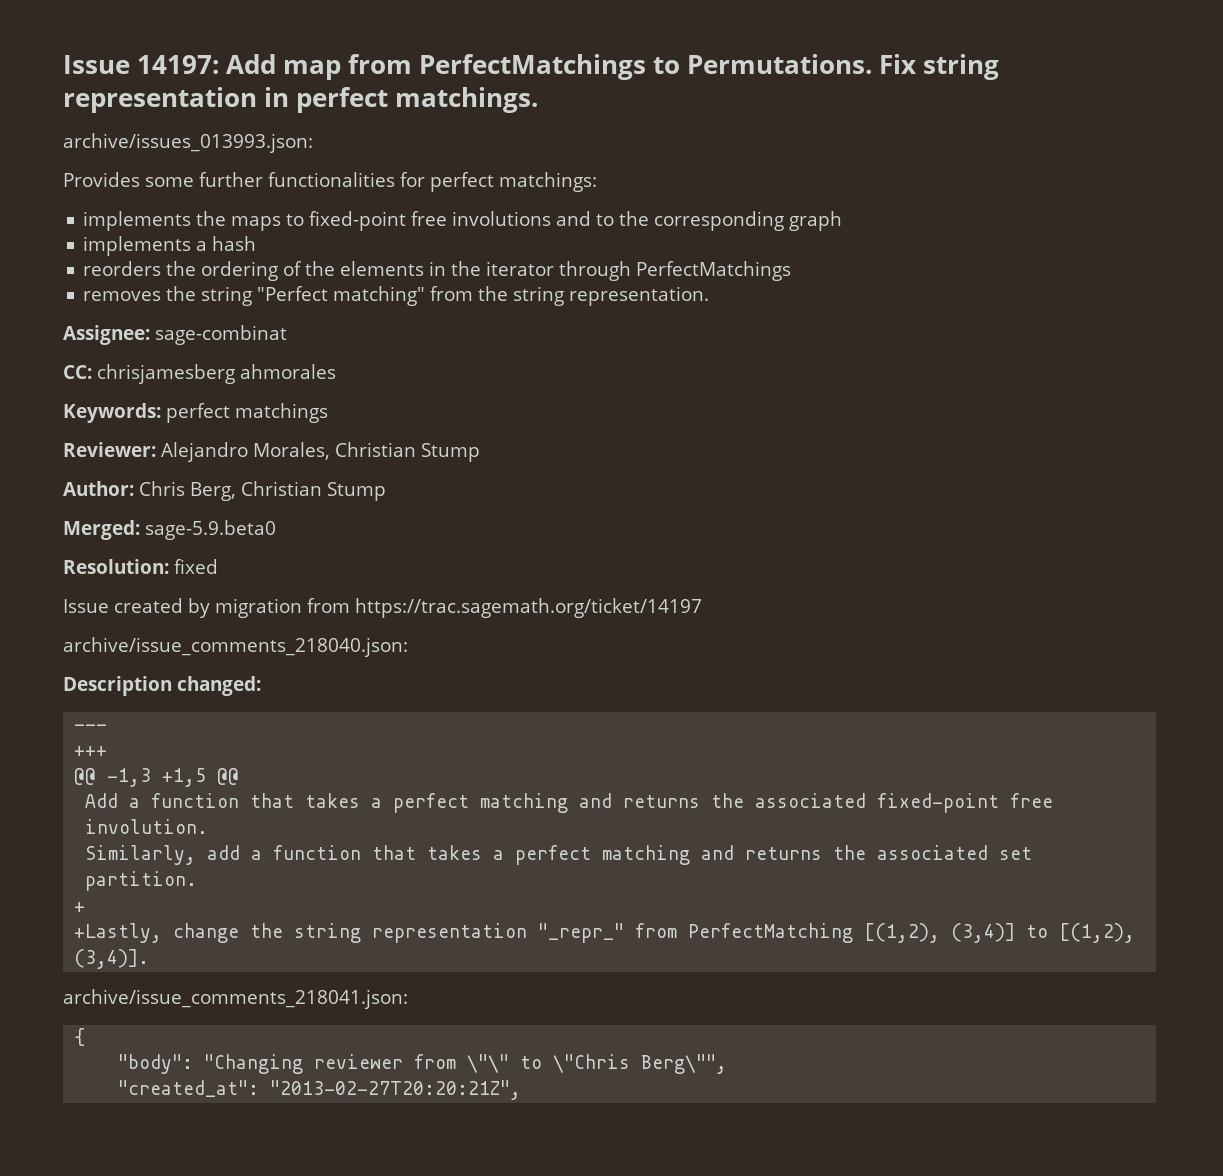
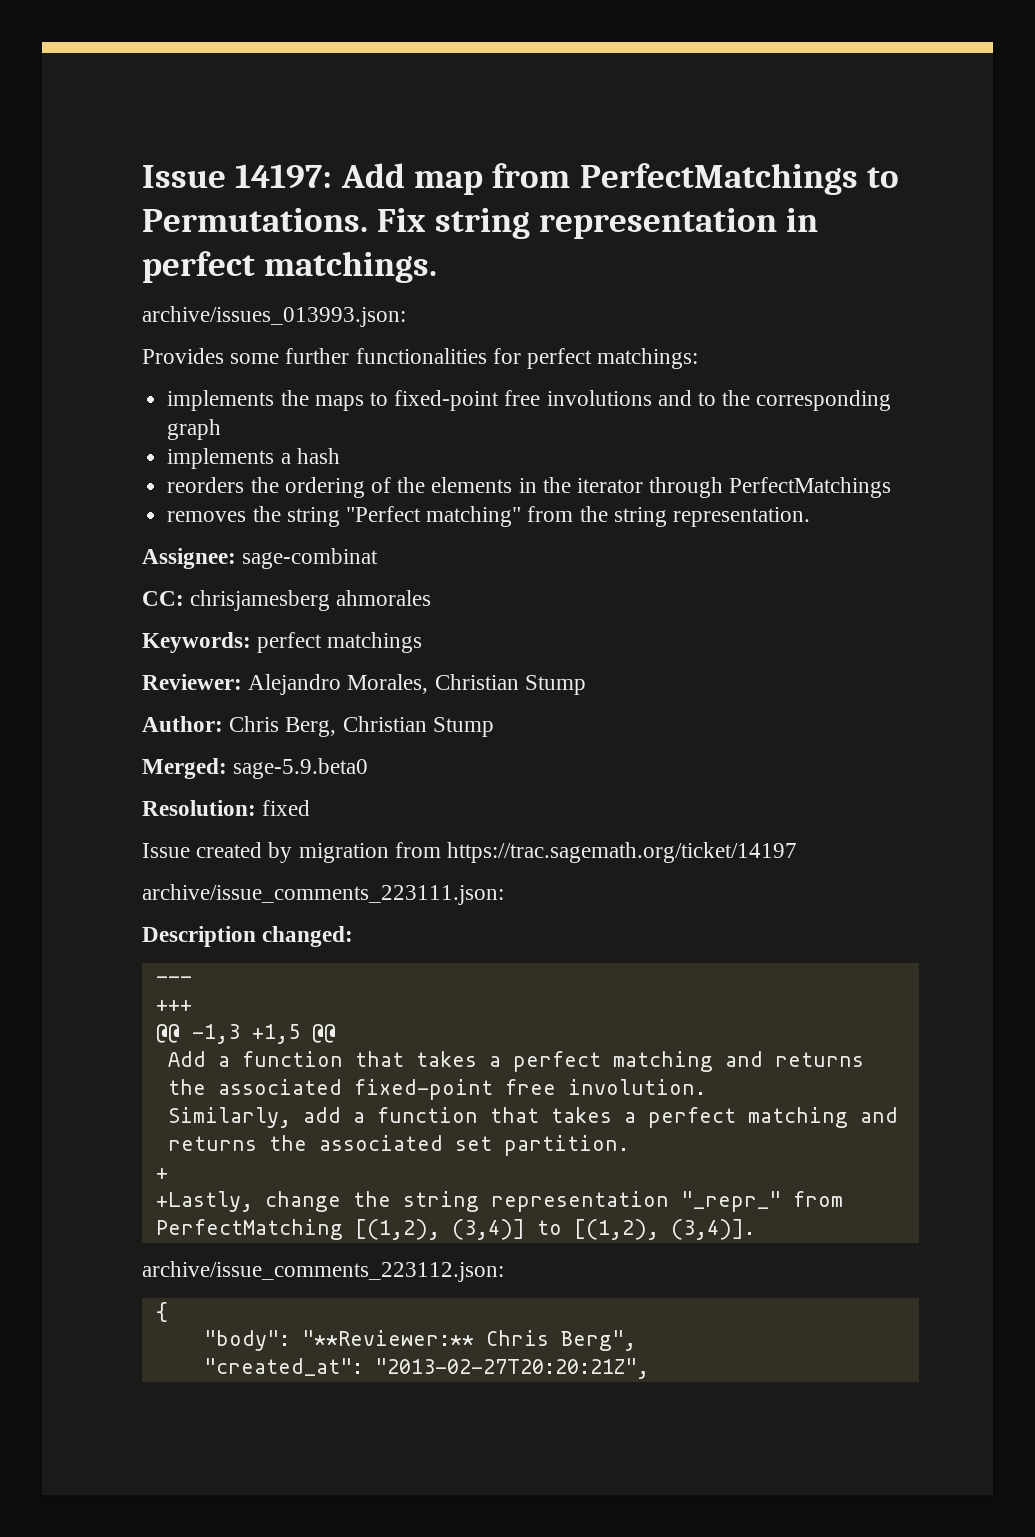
[63,637,408,657] archive/issue_comments_218040.json: -> [142,884,504,905] archive/issue_comments_223111.json:
[63,989,408,1009] archive/issue_comments_218041.json: -> [142,1261,504,1282] archive/issue_comments_223112.json:
[204,1054,728,1074] "Changing reviewer from \"\" to \"Chris Berg\"", -> [301,1330,636,1351] "**Reviewer:** Chris Berg",

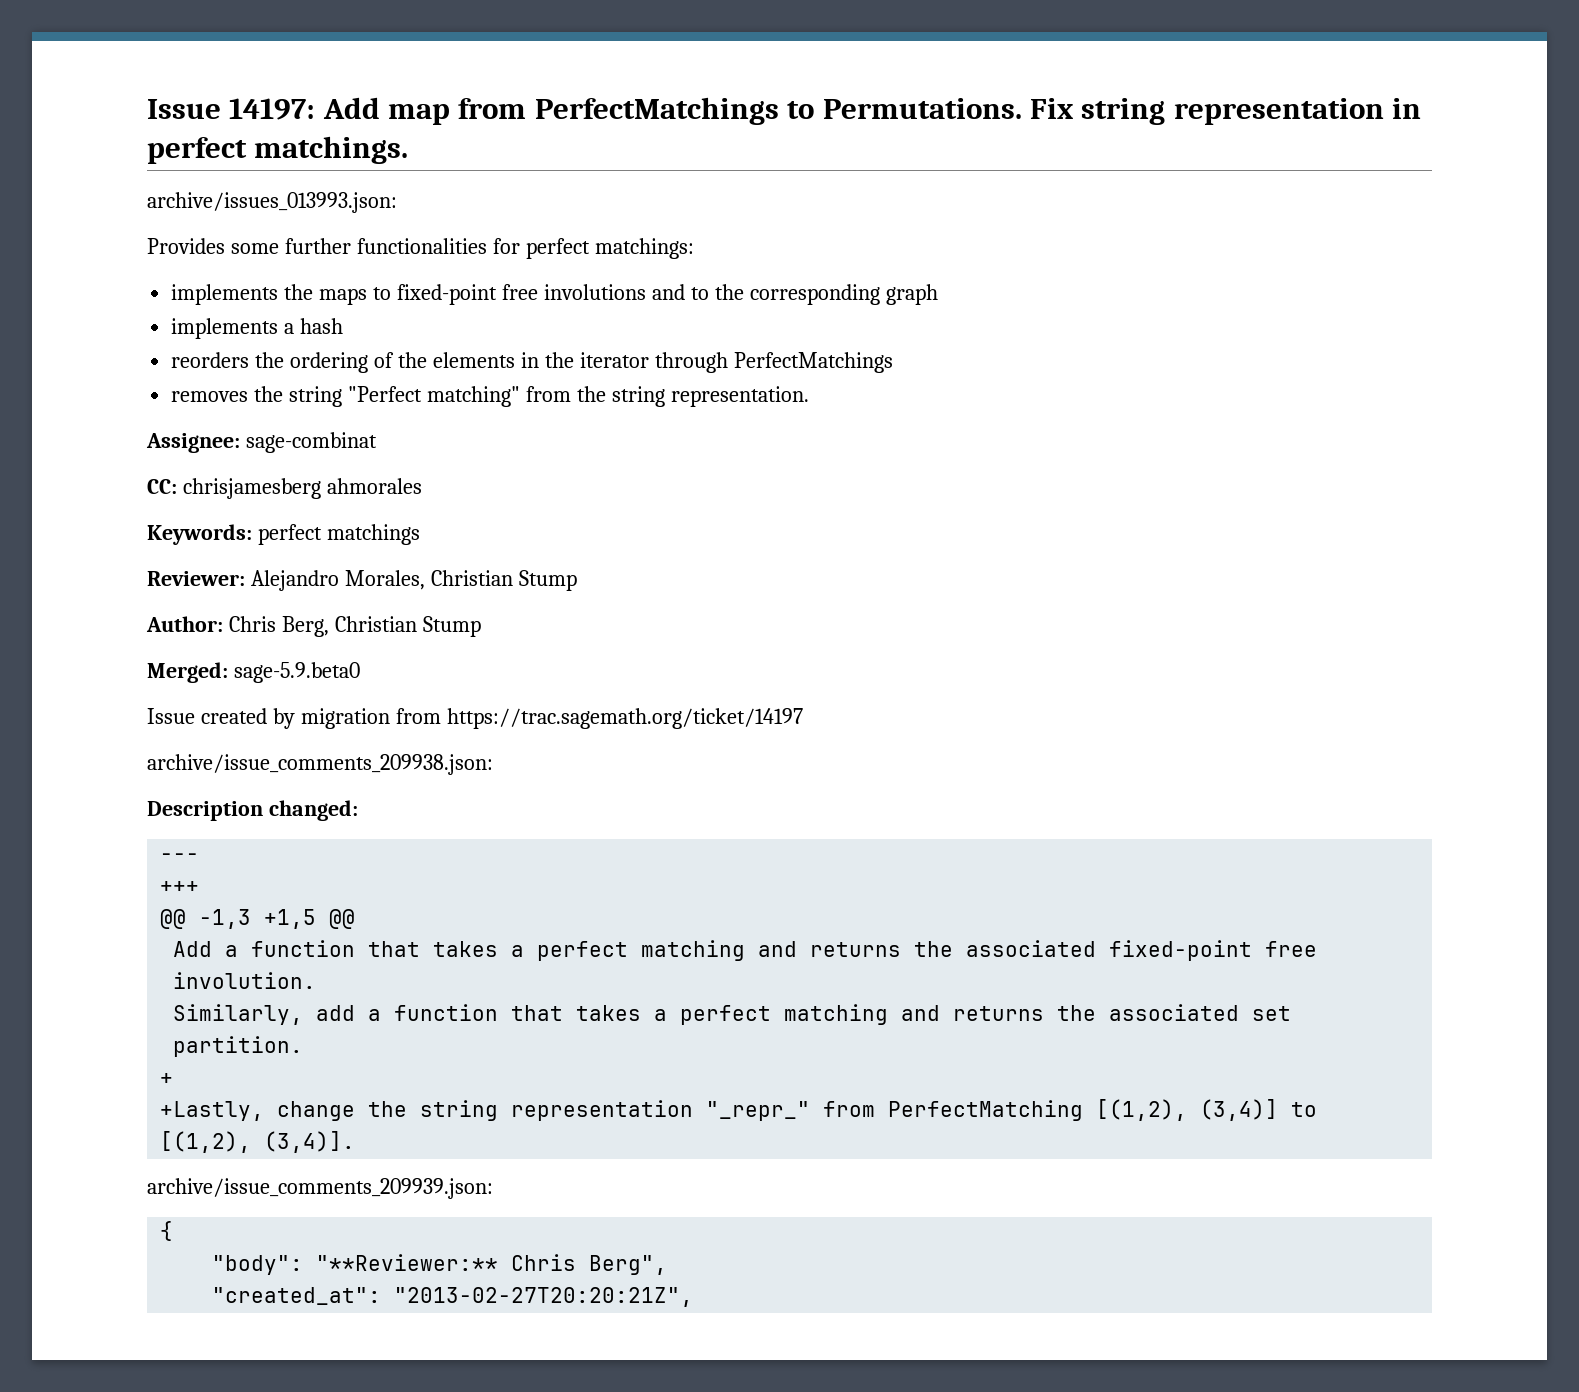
[142,800,311,816] // Resolution: fixed -> (360, 672) none
[142,884,504,905] archive/issue_comments_223111.json: -> [147,754,493,775] archive/issue_comments_209938.json:
[142,1261,504,1282] archive/issue_comments_223112.json: -> [147,1178,493,1199] archive/issue_comments_209939.json:

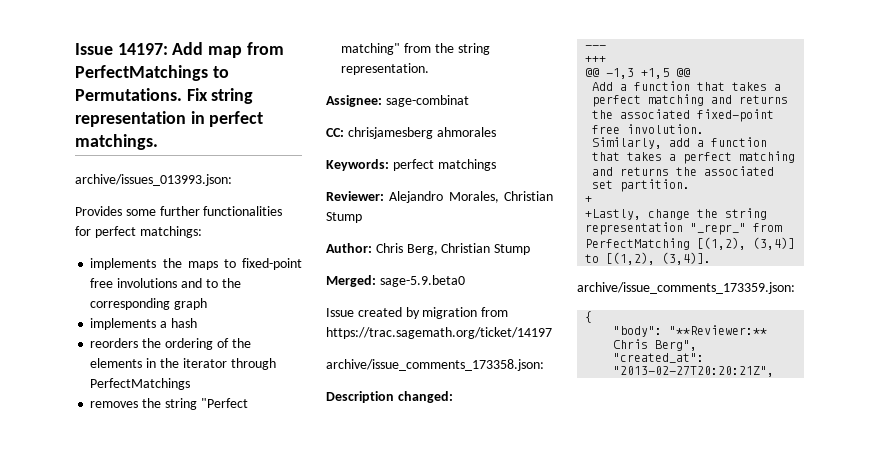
[147,754,493,775] archive/issue_comments_209938.json: -> [326,359,544,371] archive/issue_comments_173358.json:
[147,1178,493,1199] archive/issue_comments_209939.json: -> [577,282,795,294] archive/issue_comments_173359.json:

